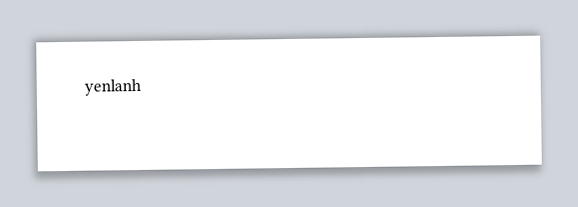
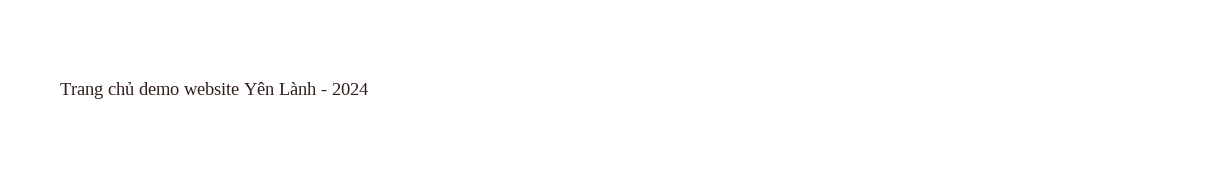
[84,78,141,96] yenlanh -> [60,82,368,99] Trang chủ demo website Yên Lành - 2024

